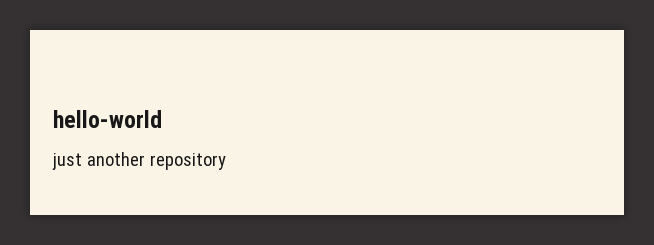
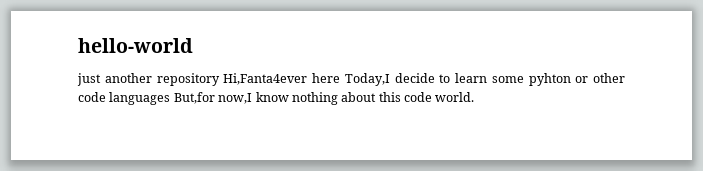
(226, 161) none -> [223,73,625,86] [78,92,475,105] Hi,Fanta4ever here Today,I decide to learn some pyhton or other code languages But,for now,I know nothing about this code world.

